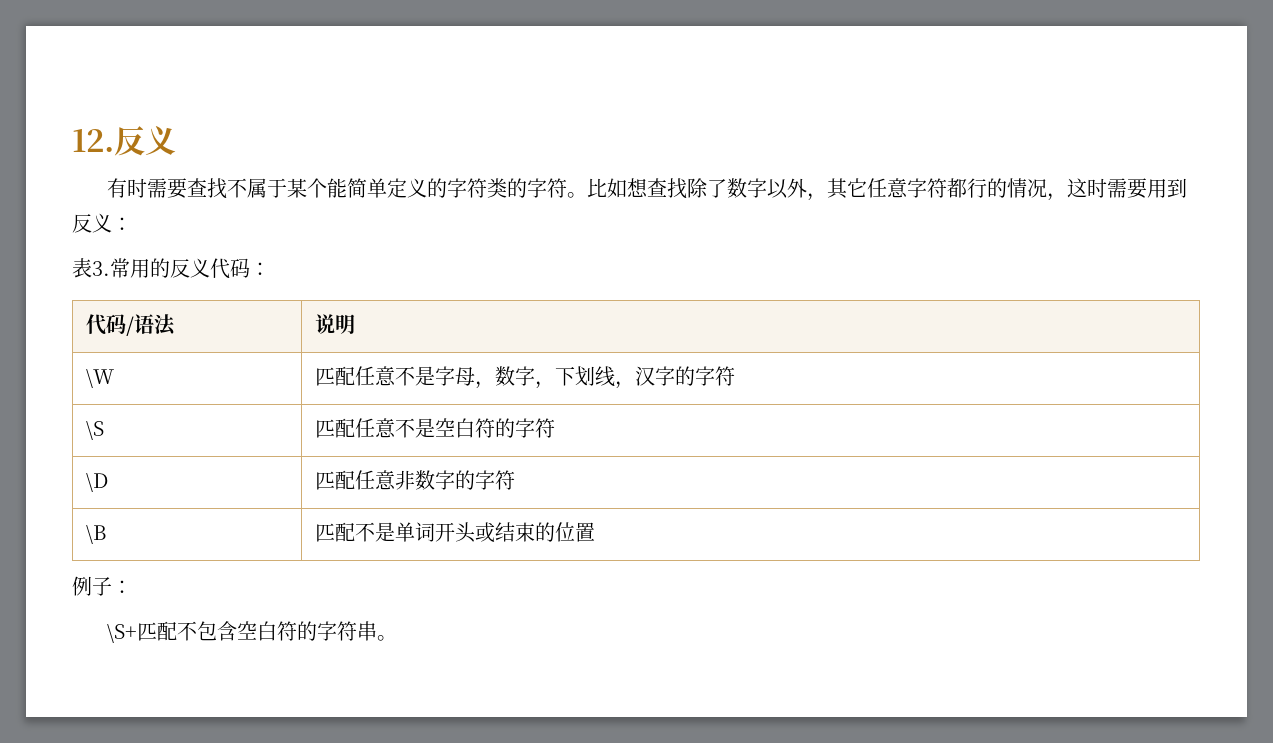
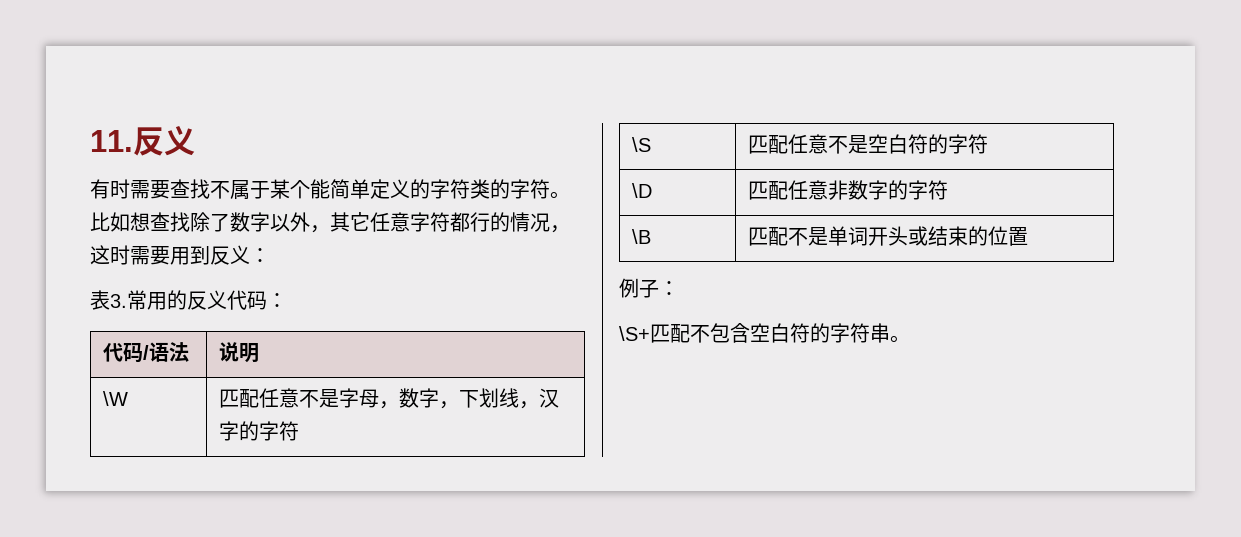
[72,129,114,152] 12. -> [90,130,133,152] 11.

